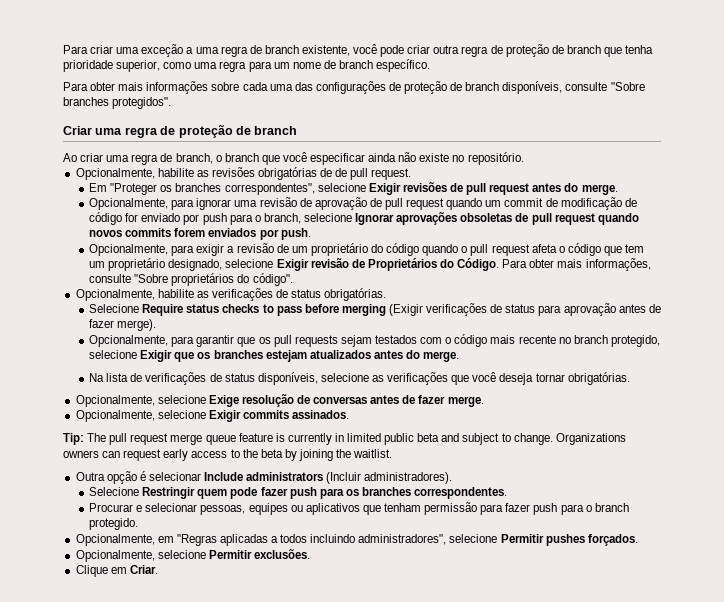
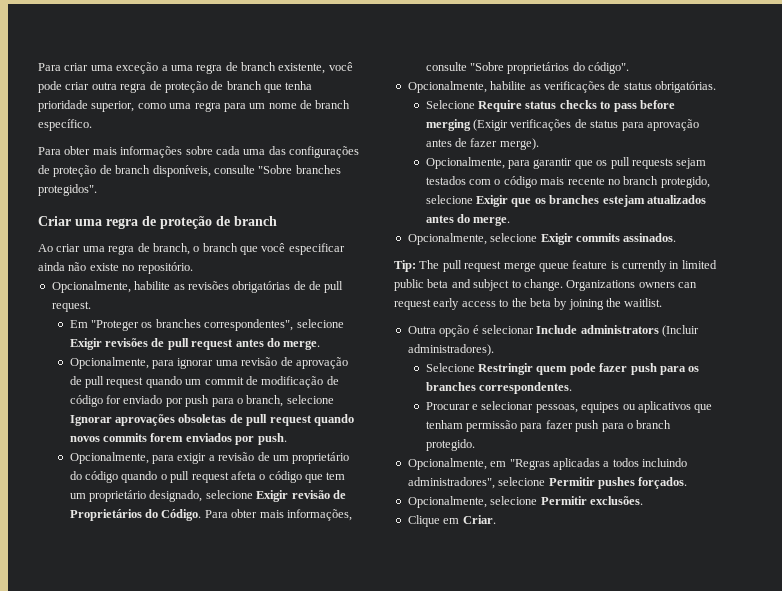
[89,372,630,385] [75,394,484,407] // Na lista de verificações de status disponíveis, selecione as verificações que você deseja tornar obrigatórias. // Opcionalmente, selecione Exige resolução de conversas antes de fazer merge. -> (511, 221) none

